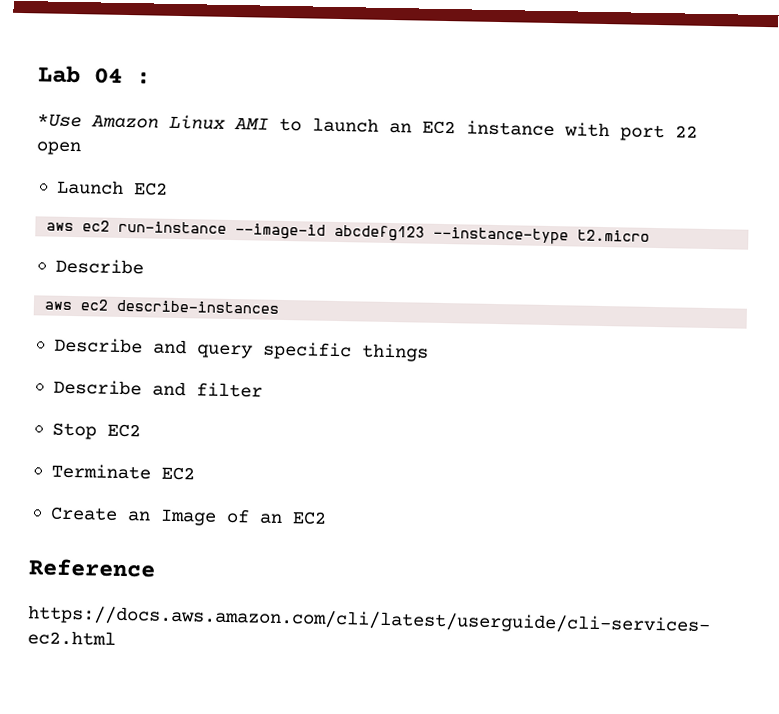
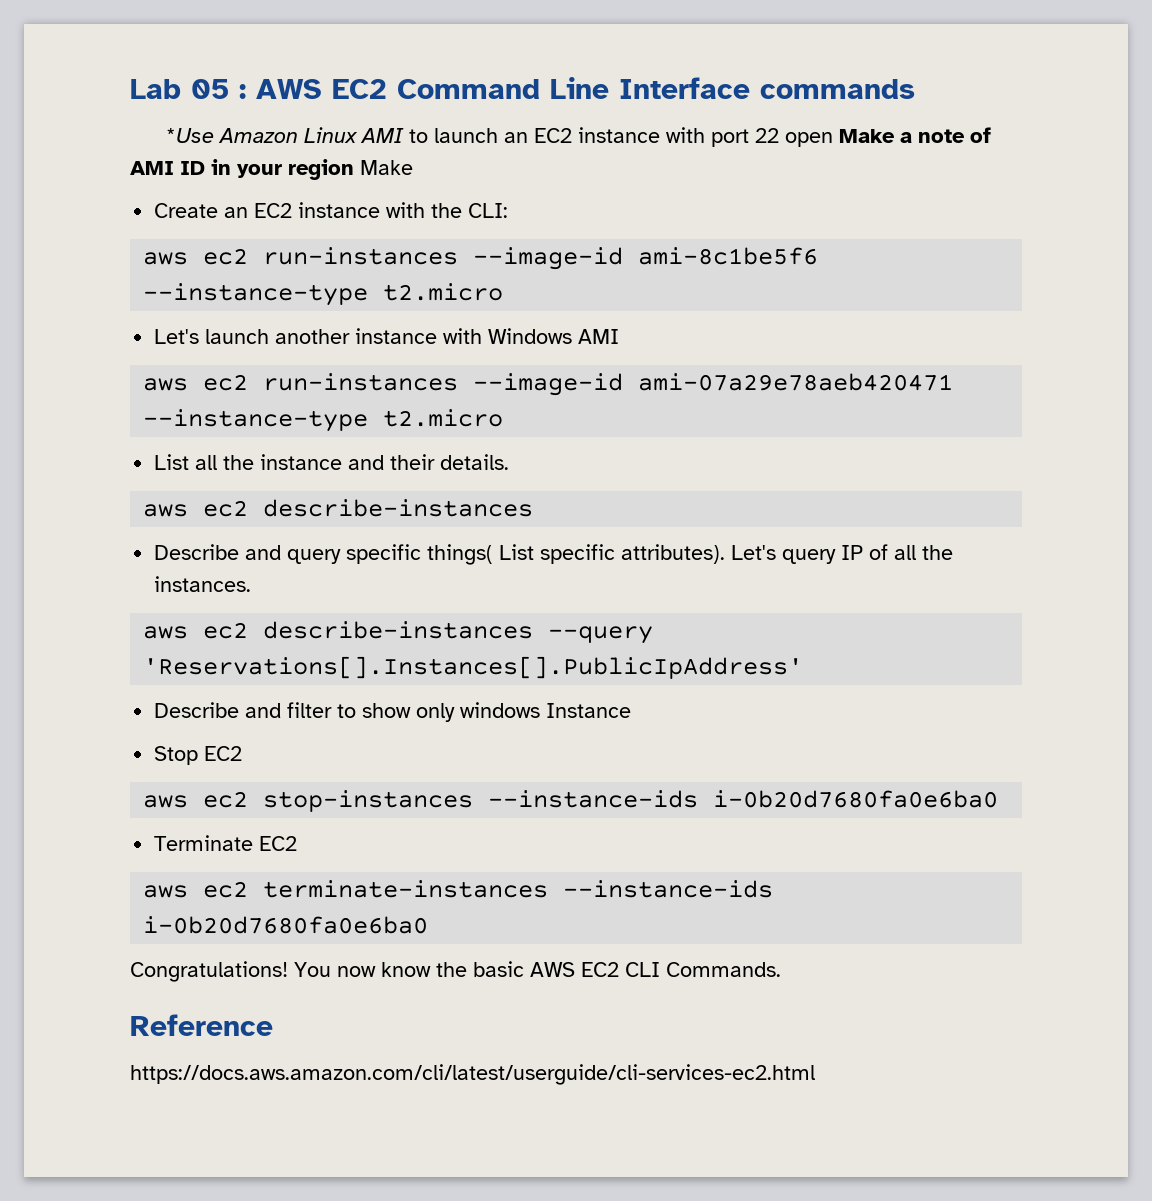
[94,67,123,84] 04 -> [191,79,229,99] 05
(151, 78) none -> [256,77,915,99] AWS EC2 Command Line Interface commands
[56,179,168,196] [46,220,651,245] [54,258,144,275] // Launch EC2 // aws ec2 run-instance --image-id abcdefg123 --instance-type t2.micro // Describe -> [838,127,991,143] [130,159,413,180] [154,202,509,218] [143,247,819,270] [143,283,504,306] [154,328,620,344] [143,373,954,396] [143,409,504,432] [154,454,510,470] Make a note of AMI ID in your region Make // Create an EC2 instance with the CLI: // aws ec2 run-instances --image-id ami-8c1be5f6 --instance-type t2.micro // Let's launch another instance with Windows AMI // aws ec2 run-instances --image-id ami-07a29e78aeb420471 --instance-type t2.micro // List all the instance and their details.
[360,343,429,362] [52,379,263,398] [51,422,141,440] [50,463,195,481] [49,506,327,526] things // Describe and filter // Stop EC2 // Terminate EC2 // Create an Image of an EC2 -> [427,544,954,565] [154,576,252,592] [143,621,654,644] [143,656,804,679] [154,702,632,722] [154,746,243,765] [143,790,999,812] [154,835,298,851] [143,880,774,898] [143,916,429,934] [130,961,781,982] things( List specific attributes). Let's query IP of all the instances. // aws ec2 describe-instances --query 'Reservations[].Instances[].PublicIpAddress' // Describe and filter to show only windows Instance // Stop EC2 // aws ec2 stop-instances --instance-ids i-0b20d7680fa0e6ba0 // Terminate EC2 // aws ec2 terminate-instances --instance-ids i-0b20d7680fa0e6ba0 // Congratulations! You now know the basic AWS EC2 CLI Commands.

